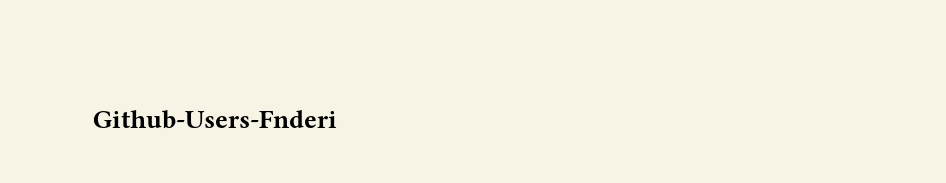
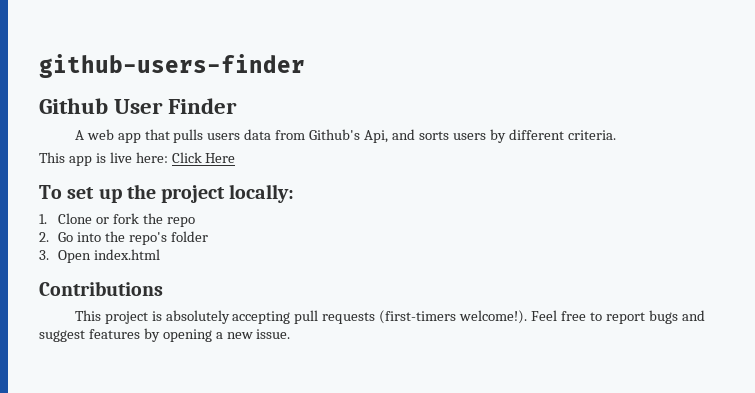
[93,110,337,129] Github-Users-Fnderi -> [39,54,305,78] [39,98,238,114] [74,129,616,143] [39,152,236,166] [39,184,295,203] [39,213,196,227] [39,231,209,245] [39,249,161,263] [39,281,163,296] [74,310,705,324] [39,328,291,342] github-users-finder // Github User Finder // A web app that pulls users data from Github's Api, and sorts users by different criteria. // This app is live here: Click Here // To set up the project locally: // 1. Clone or fork the repo // 2. Go into the repo's folder // 3. Open index.html // Contributions // This project is absolutely accepting pull requests (first-timers welcome!). Feel free to report bugs and suggest features by opening a new issue.

